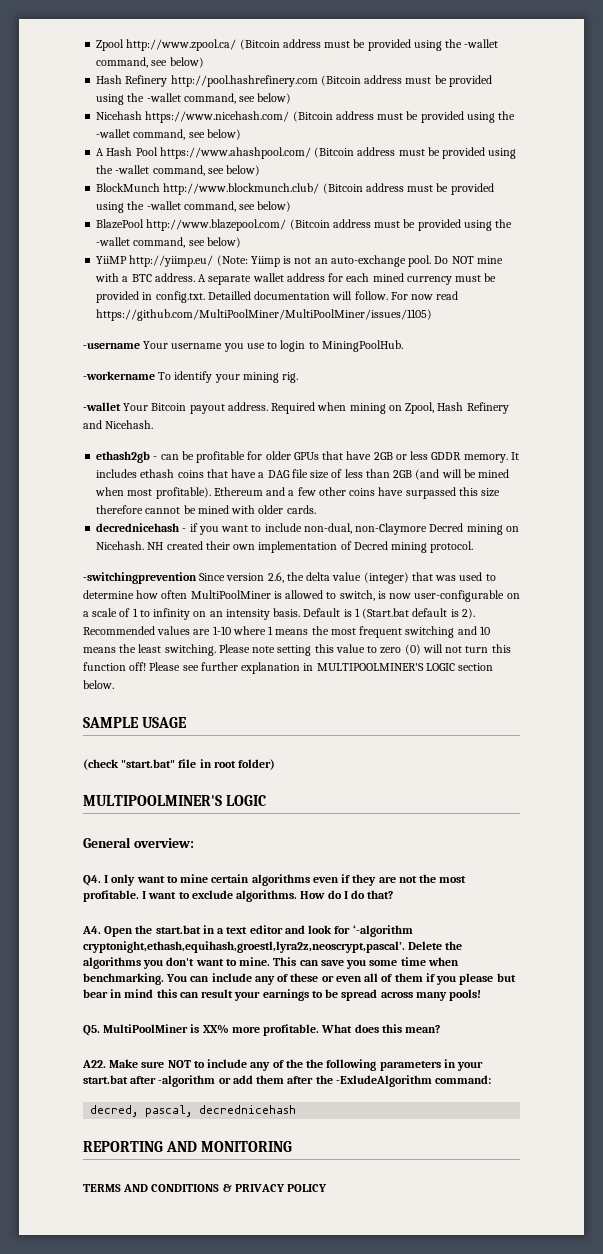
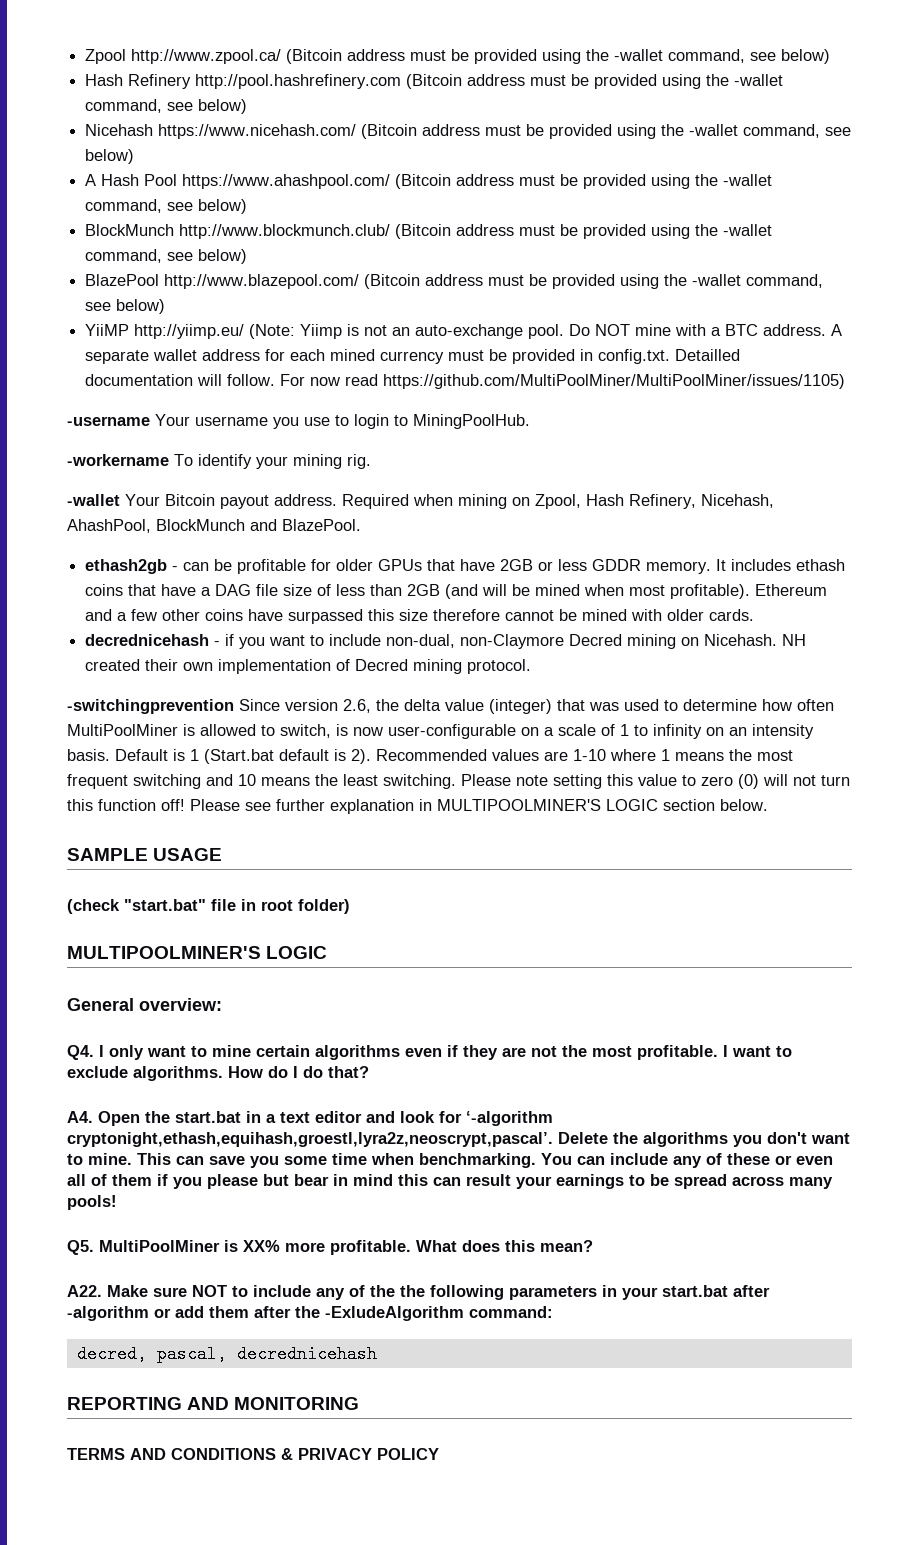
[466,402,509,414] [83,420,154,429] Refinery and Nicehash. -> [629,494,774,509] [67,519,361,533] Refinery, Nicehash, AhashPool, BlockMunch and BlazePool.

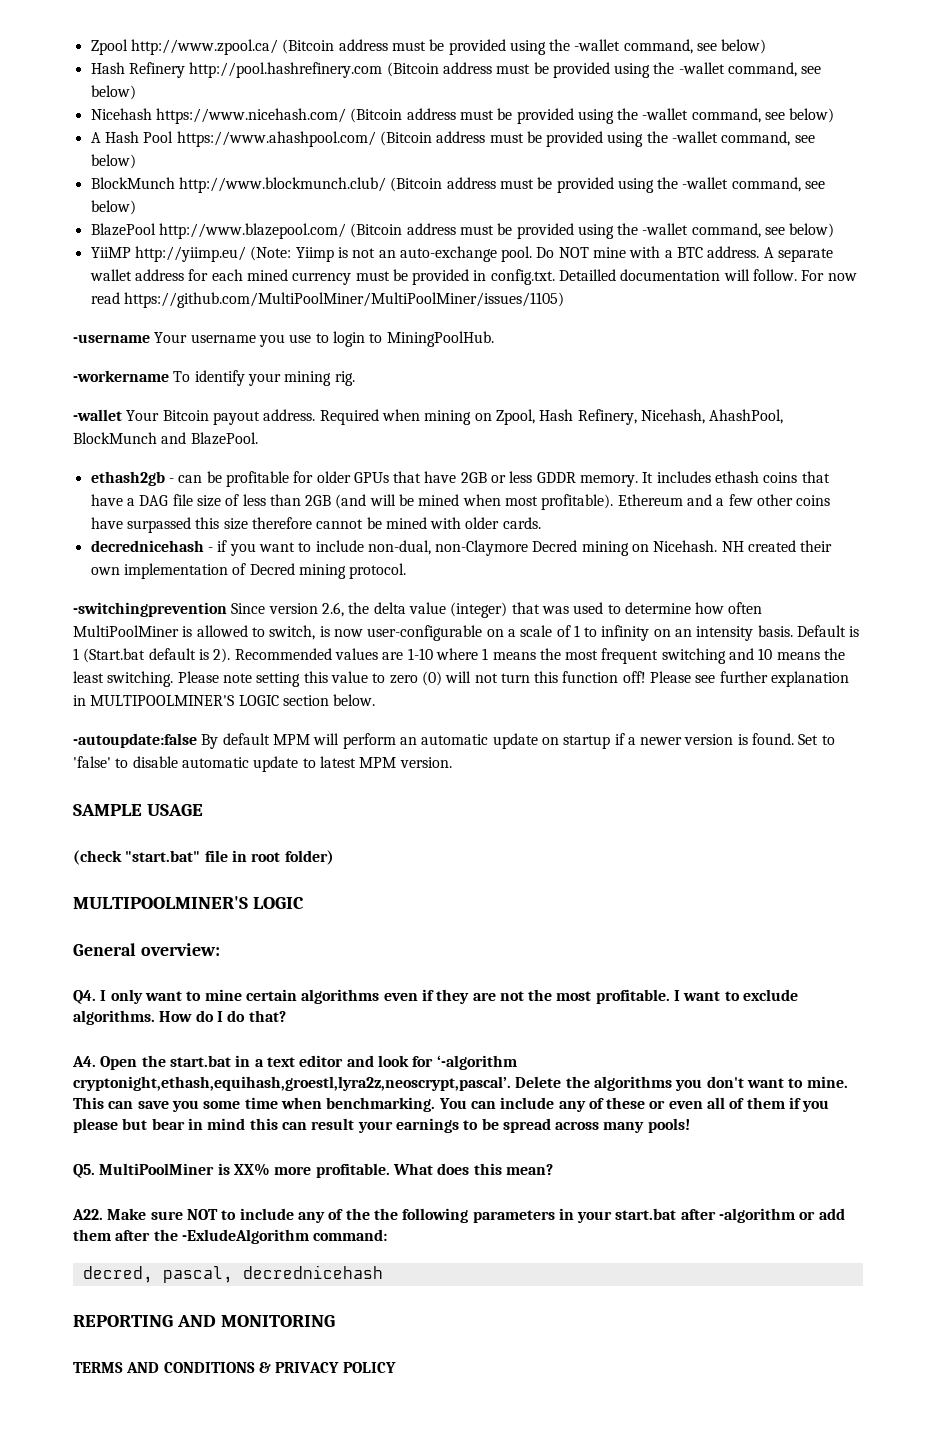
(768, 805) none -> [73,733,835,749] [73,756,452,772] // -autoupdate:false By default MPM will perform an automatic update on startup if a newer version is found. Set to 'false' to disable automatic update to latest MPM version.

